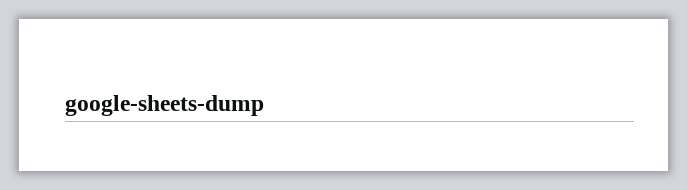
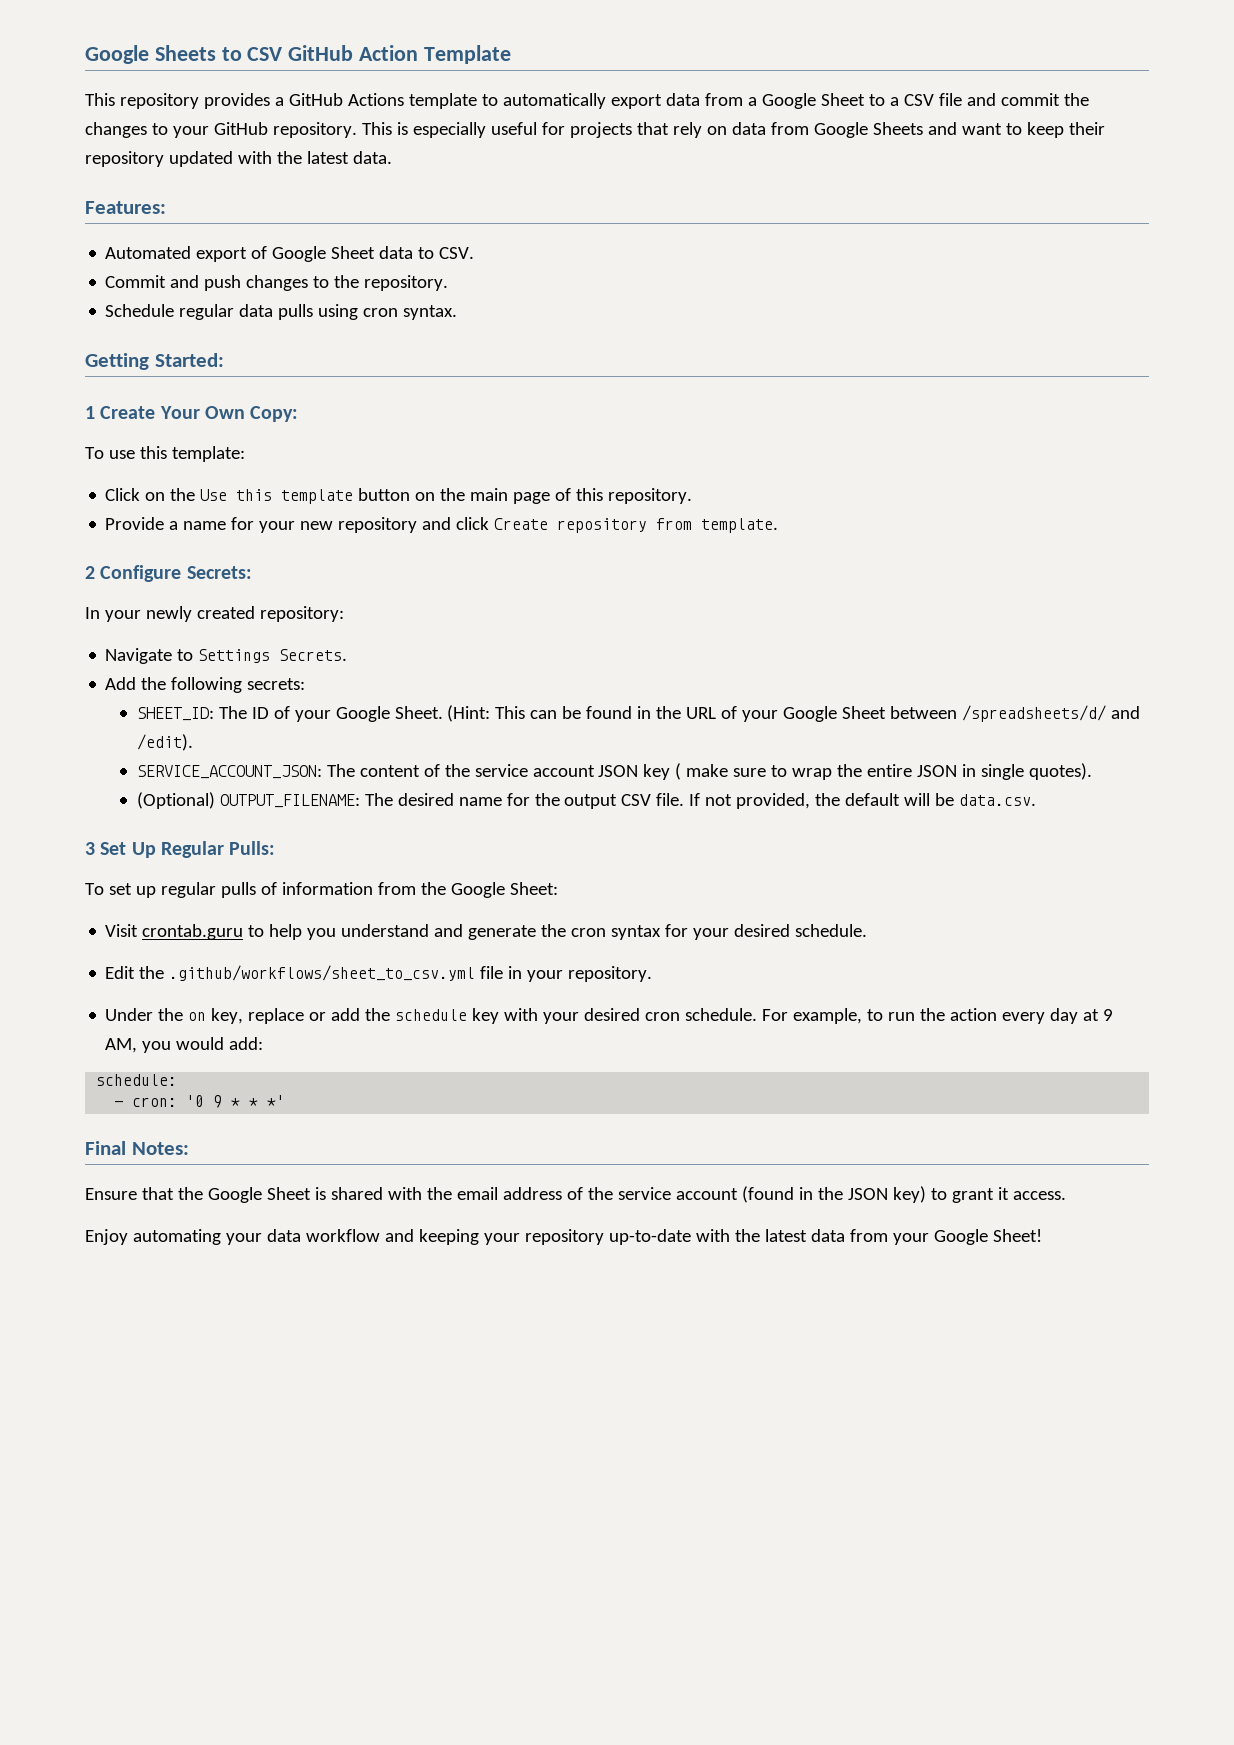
[65,95,264,116] google-sheets-dump -> [85,45,511,64] [85,93,1089,109] [85,122,1105,138] [85,151,392,167] [85,201,166,214] [105,246,475,262] [105,275,449,291] [105,304,458,320] [85,353,224,370] [85,406,299,422] [85,446,245,462] [105,488,693,504] [105,517,779,533] [85,565,252,582] [85,606,344,622] [105,648,348,664] [105,677,306,693] [136,705,1141,722] [136,734,193,751] [136,763,1093,780] [136,792,1037,809] [85,841,276,858] [85,882,558,898] [105,924,868,940] [105,965,653,982] [105,1008,1114,1024] [105,1037,264,1053] [96,1074,178,1086] [114,1095,286,1108] [85,1141,189,1155] [85,1186,1066,1203] [85,1229,1042,1245] Google Sheets to CSV GitHub Action Template // This repository provides a GitHub Actions template to automatically export data from a Google Sheet to a CSV file and commit the changes to your GitHub repository. This is especially useful for projects that rely on data from Google Sheets and want to keep their repository updated with the latest data. // Features: // Automated export of Google Sheet data to CSV. // Commit and push changes to the repository. // Schedule regular data pulls using cron syntax. // Getting Started: // 1 Create Your Own Copy: // To use this template: // Click on the Use this template button on the main page of this repository. // Provide a name for your new repository and click Create repository from template. // 2 Configure Secrets: // In your newly created repository: // Navigate to Settings Secrets. // Add the following secrets: // SHEET_ID: The ID of your Google Sheet. (Hint: This can be found in the URL of your Google Sheet between /spreadsheets/d/ and /edit). // SERVICE_ACCOUNT_JSON: The content of the service account JSON key ( make sure to wrap the entire JSON in single quotes). // (Optional) OUTPUT_FILENAME: The desired name for the output CSV file. If not provided, the default will be data.csv. // 3 Set Up Regular Pulls: // To set up regular pulls of information from the Google Sheet: // Visit crontab.guru to help you understand and generate the cron syntax for your desired schedule. // Edit the .github/workflows/sheet_to_csv.yml file in your repository. // Under the on key, replace or add the schedule key with your desired cron schedule. For example, to run the action every day at 9 AM, you would add: // schedule: // - cron: '0 9 * * *' // Final Notes: // Ensure that the Google Sheet is shared with the email address of the service account (found in the JSON key) to grant it access. // Enjoy automating your data workflow and keeping your repository up-to-date with the latest data from your Google Sheet!

